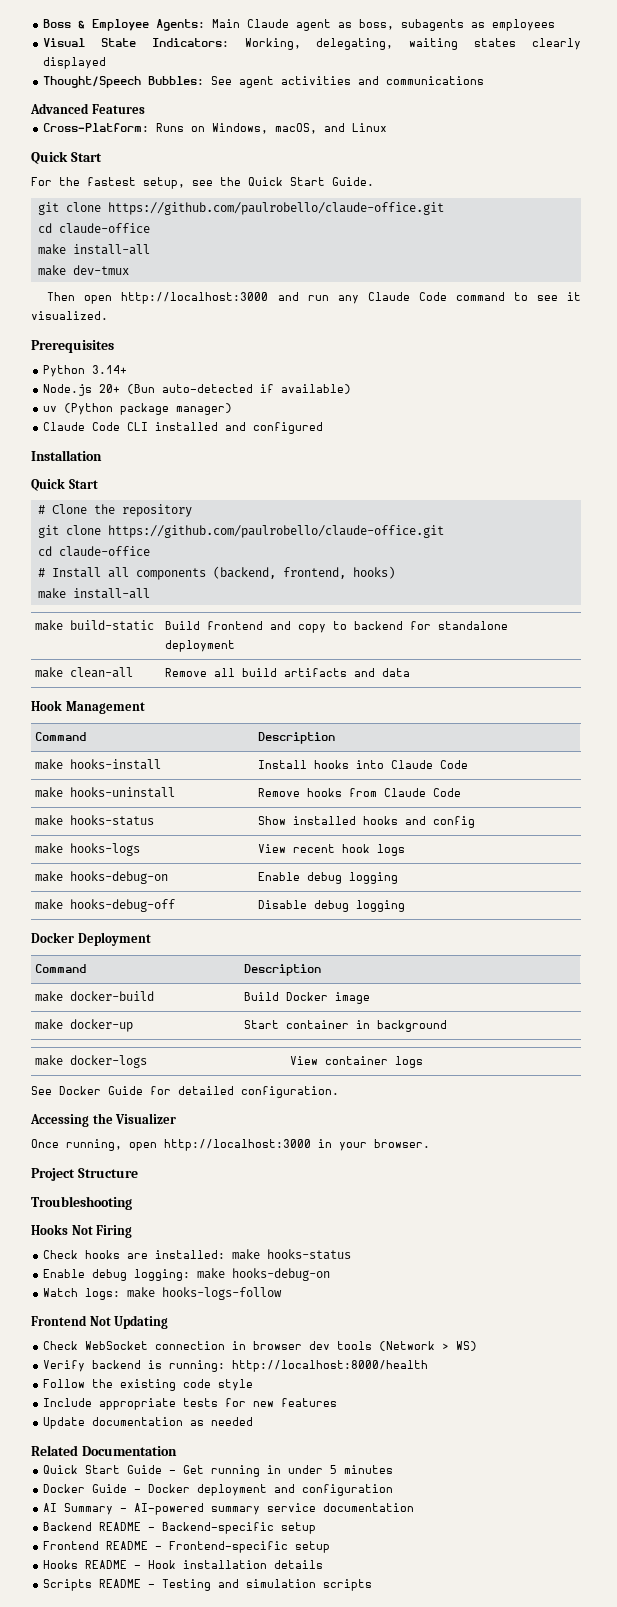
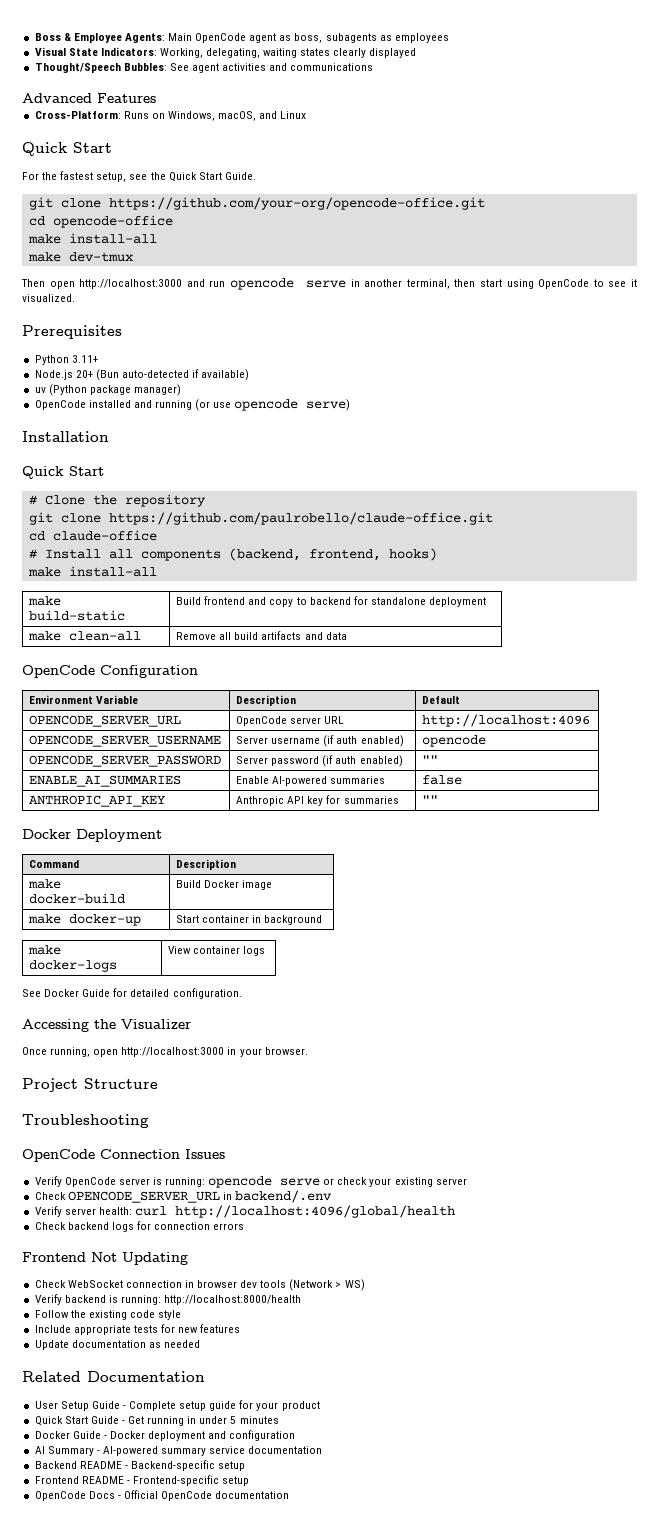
[247,19,290,28] Claude -> [195,33,247,43] OpenCode
[107,202,444,215] [37,223,150,234] https://github.com/paulrobello/claude-office.git // cd claude-office -> [108,197,485,210] [28,215,173,228] https://github.com/your-org/opencode-office.git // cd opencode-office
[337,292,505,304] any Claude Code command -> [230,278,590,290] opencode serve in another terminal, then start using OpenCode
[92,365,128,374] 3.14+ -> [71,355,98,363] 3.11+
[43,422,324,434] Claude Code CLI installed and configured -> [34,399,351,411] OpenCode installed and running (or use opencode serve)
[31,700,145,714] [35,732,87,741] [258,732,336,744] [35,759,162,770] [258,760,469,769] [35,787,176,798] [258,788,462,797] [35,815,155,826] [258,816,476,828] [35,843,141,856] [258,844,406,856] [35,871,169,884] [258,872,399,884] [35,899,176,912] [258,900,406,912] Hook Management // Command | Description // make hooks-install | Install hooks into Claude Code // make hooks-uninstall | Remove hooks from Claude Code // make hooks-status | Show installed hooks and config // make hooks-logs | View recent hook logs // make hooks-debug-on | Enable debug logging // make hooks-debug-off | Disable debug logging -> [22,665,198,678] [29,695,139,704] [236,695,297,706] [422,696,461,704] [29,715,182,727] [236,716,345,726] [422,714,591,727] [29,735,222,747] [236,735,404,747] [422,735,487,747] [29,755,222,767] [236,755,403,767] [422,755,439,764] [29,775,182,787] [236,776,386,786] [422,775,463,785] [29,795,166,807] [236,795,399,806] [422,795,439,804] OpenCode Configuration // Environment Variable | Description | Default // OPENCODE_SERVER_URL | OpenCode server URL | http://localhost:4096 // OPENCODE_SERVER_USERNAME | Server username (if auth enabled) | opencode // OPENCODE_SERVER_PASSWORD | Server password (if auth enabled) | "" // ENABLE_AI_SUMMARIES | Enable AI-powered summaries | false // ANTHROPIC_API_KEY | Anthropic API key for summaries | ""
[31,1224,133,1238] [43,1249,352,1260] [43,1268,331,1281] [43,1287,283,1300] Hooks Not Firing // Check hooks are installed: make hooks-status // Enable debug logging: make hooks-debug-on // Watch logs: make hooks-logs-follow -> [22,1149,225,1162] [34,1176,467,1188] [34,1190,332,1203] [34,1205,455,1218] [34,1221,245,1232] OpenCode Connection Issues // Verify OpenCode server is running: opencode serve or check your existing server // Check OPENCODE_SERVER_URL in backend/.env // Verify server health: curl http://localhost:4096/global/health // Check backend logs for connection errors
(177, 1451) none -> [34,1400,320,1411] // User Setup Guide - Complete setup guide for your product
[43,1560,324,1569] [43,1579,373,1591] Hooks README - Hook installation details // Scripts README - Testing and simulation scripts -> [34,1490,290,1501] OpenCode Docs - Official OpenCode documentation

